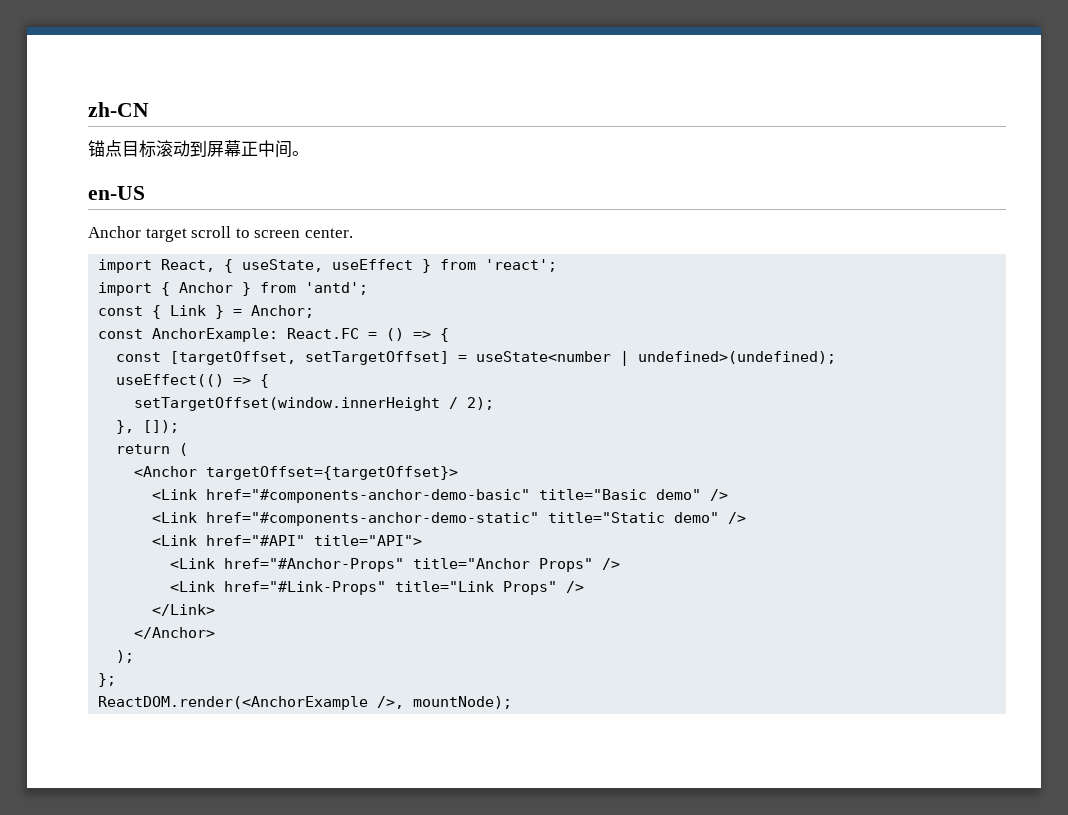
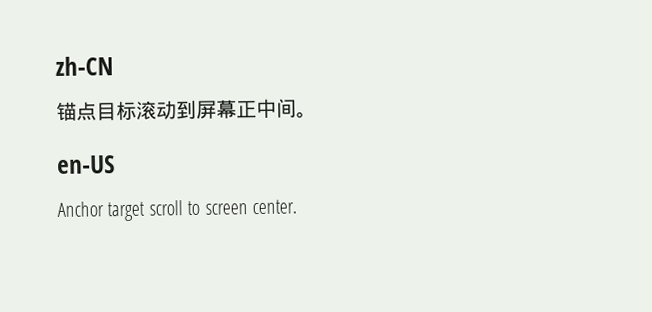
[98,259,558,273] [98,282,369,296] [98,305,315,319] [98,328,450,342] [116,351,837,366] [116,374,270,388] [134,397,495,411] [116,420,180,434] [116,443,189,456] [134,466,459,480] [152,489,729,503] [152,512,747,526] [152,535,423,546] [170,558,621,572] [170,581,585,595] [152,604,216,616] [134,627,216,639] [116,650,135,663] [98,673,117,687] [98,696,513,710] // import React, { useState, useEffect } from 'react'; // import { Anchor } from 'antd'; // const { Link } = Anchor; // const AnchorExample: React.FC = () => { // const [targetOffset, setTargetOffset] = useState<number | undefined>(undefined); // useEffect(() => { // setTargetOffset(window.innerHeight / 2); // }, []); // return ( // <Anchor targetOffset={targetOffset}> // <Link href="#components-anchor-demo-basic" title="Basic demo" /> // <Link href="#components-anchor-demo-static" title="Static demo" /> // <Link href="#API" title="API"> // <Link href="#Anchor-Props" title="Anchor Props" /> // <Link href="#Link-Props" title="Link Props" /> // </Link> // </Anchor> // ); // }; // ReactDOM.render(<AnchorExample />, mountNode); -> (297, 207) none

